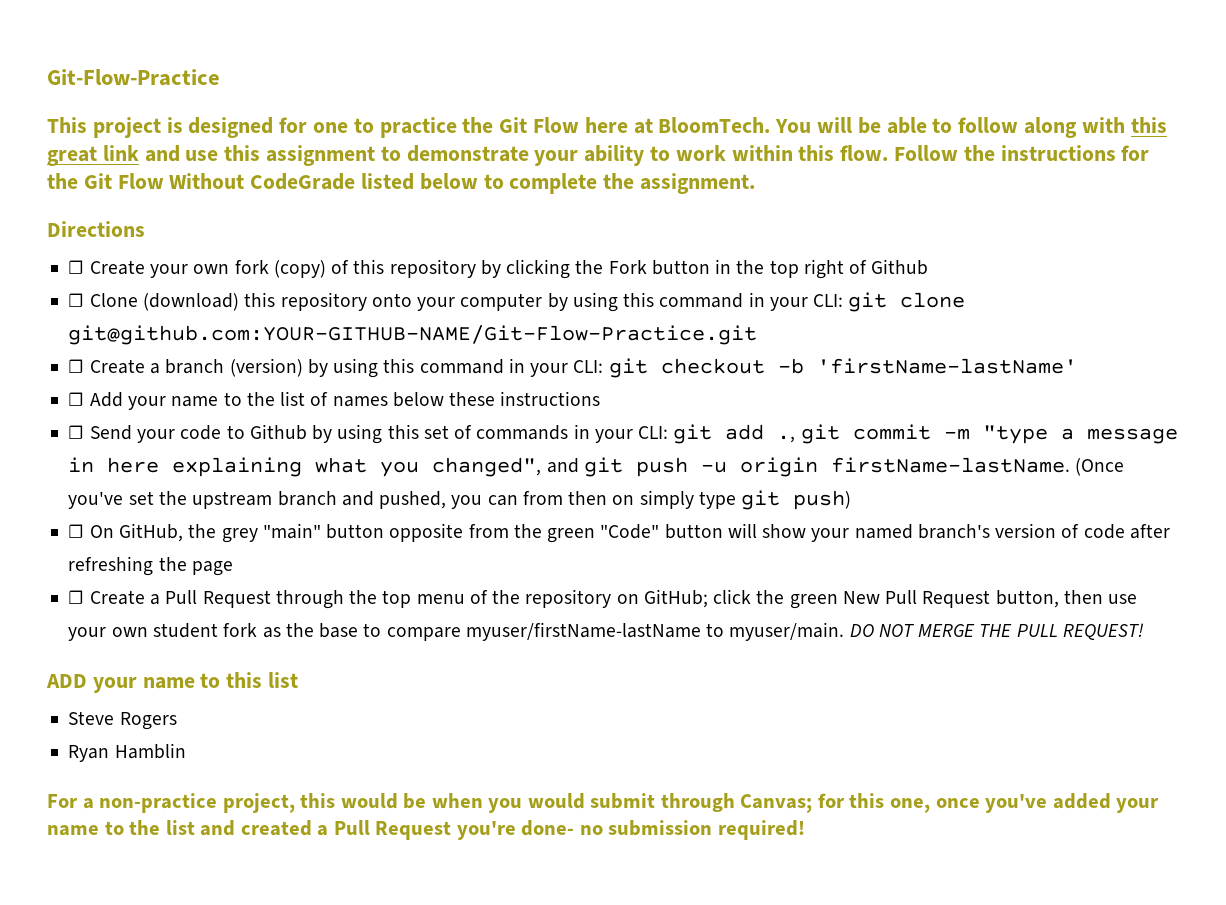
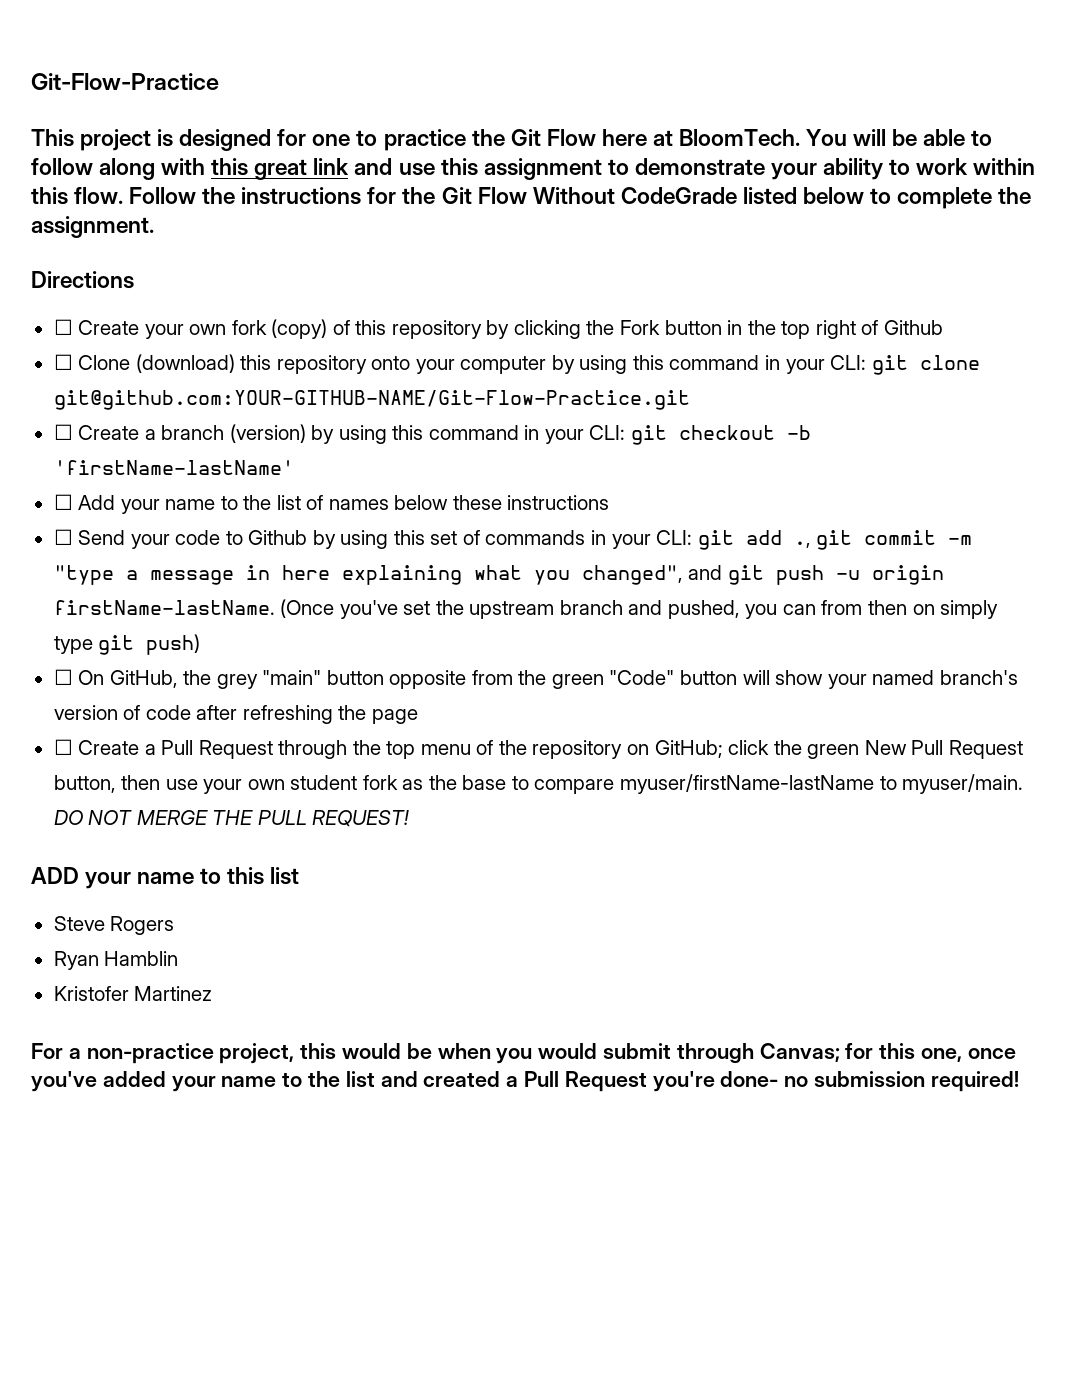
(186, 751) none -> [53,986,213,1001] // Kristofer Martinez

